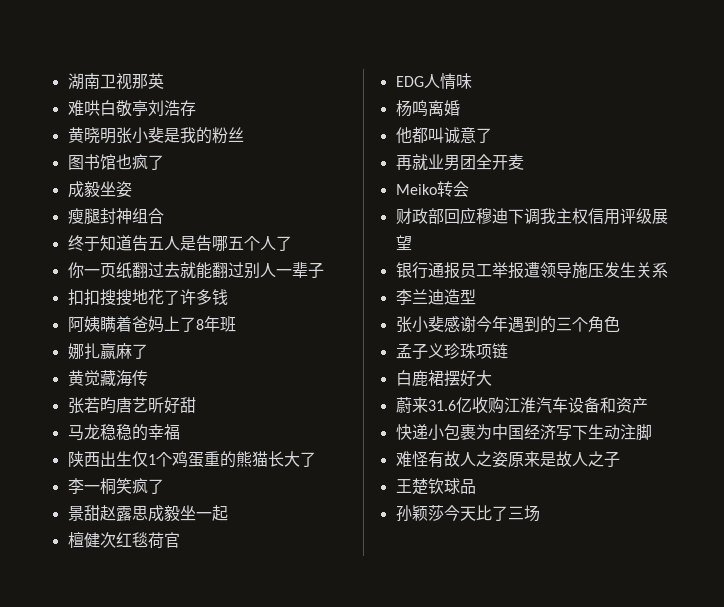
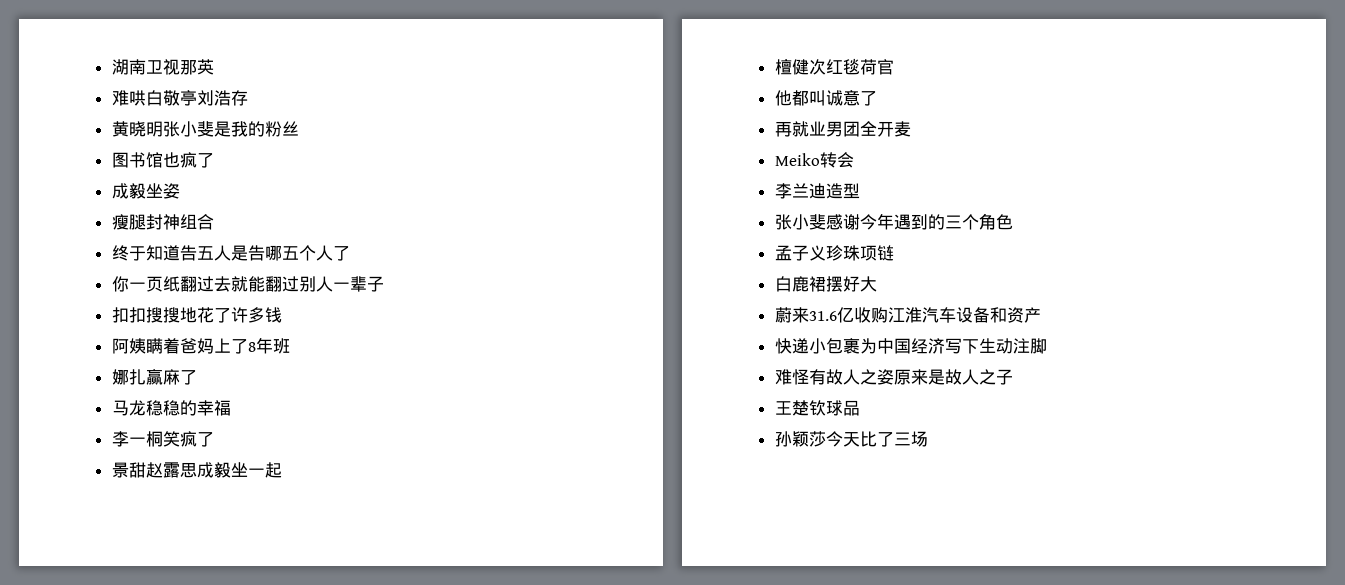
[67,370,148,387] [67,397,196,414] [67,424,180,441] [67,451,316,468] 黄觉藏海传 // 张若昀唐艺昕好甜 // 马龙稳稳的幸福 // 陕西出生仅1个鸡蛋重的熊猫长大了 -> [111,400,231,416] 马龙稳稳的幸福
[395,73,472,90] [395,100,460,117] // EDG人情味 // 杨鸣离婚 -> (894, 67) none
[395,207,668,225] [395,235,412,251] [395,262,668,279] // 财政部回应穆迪下调我主权信用评级展望 // 银行通报员工举报遭领导施压发生关系 -> (854, 160) none

